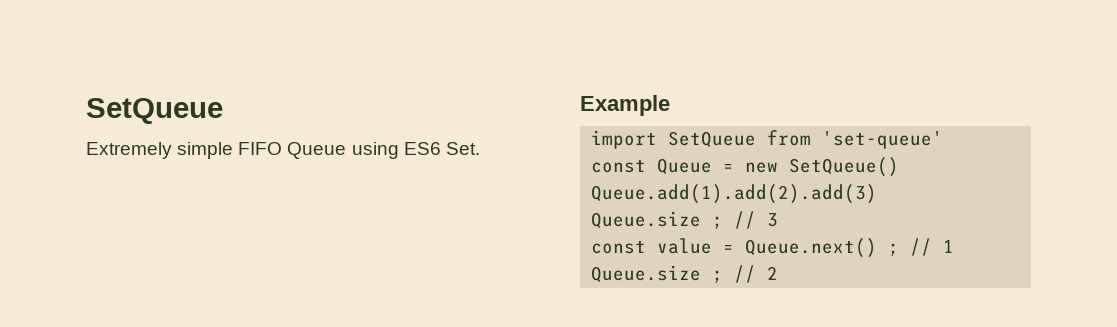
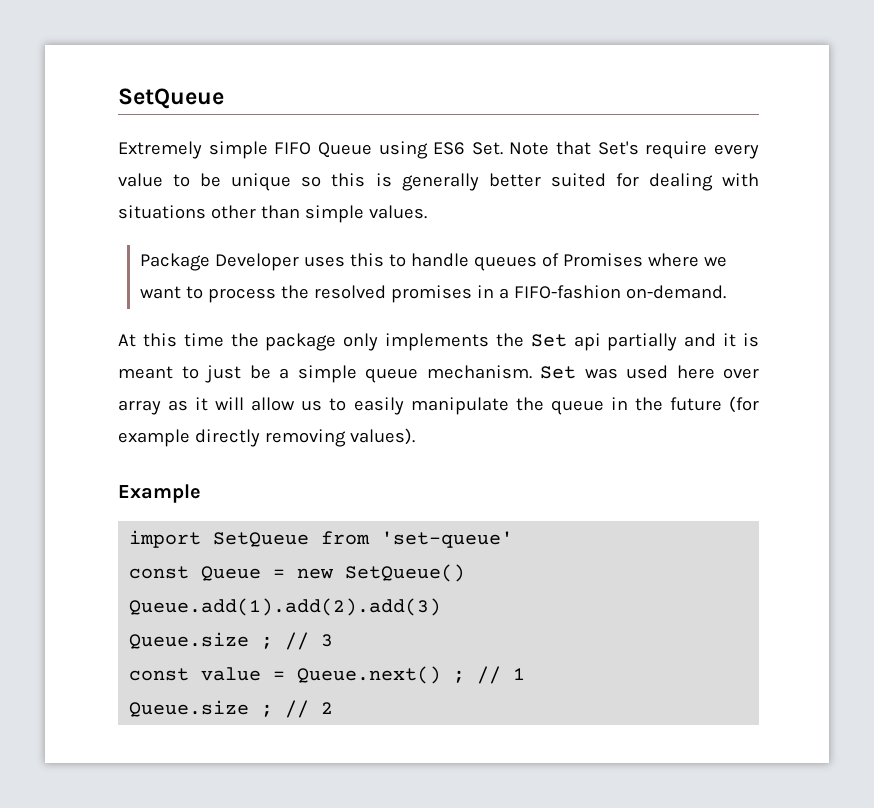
(480, 148) none -> [509,141,759,159] [118,173,759,191] [118,205,427,223] [139,253,727,271] [139,285,726,303] [118,333,759,351] [118,365,759,383] [118,396,759,415] [118,428,415,447] Note that Set's require every value to be unique so this is generally better suited for dealing with situations other than simple values. // Package Developer uses this to handle queues of Promises where we want to process the resolved promises in a FIFO-fashion on-demand. // At this time the package only implements the Set api partially and it is meant to just be a simple queue mechanism. Set was used here over array as it will allow us to easily manipulate the queue in the future (for example directly removing values).

